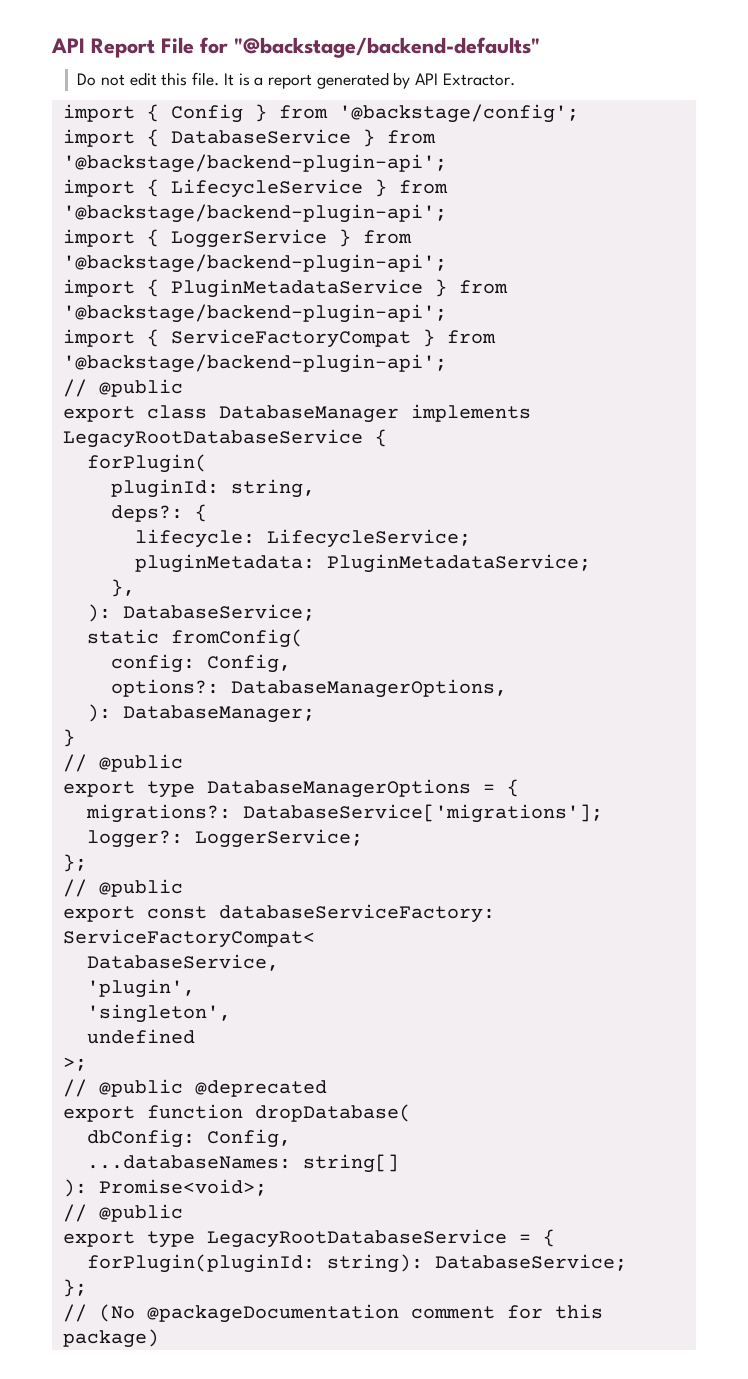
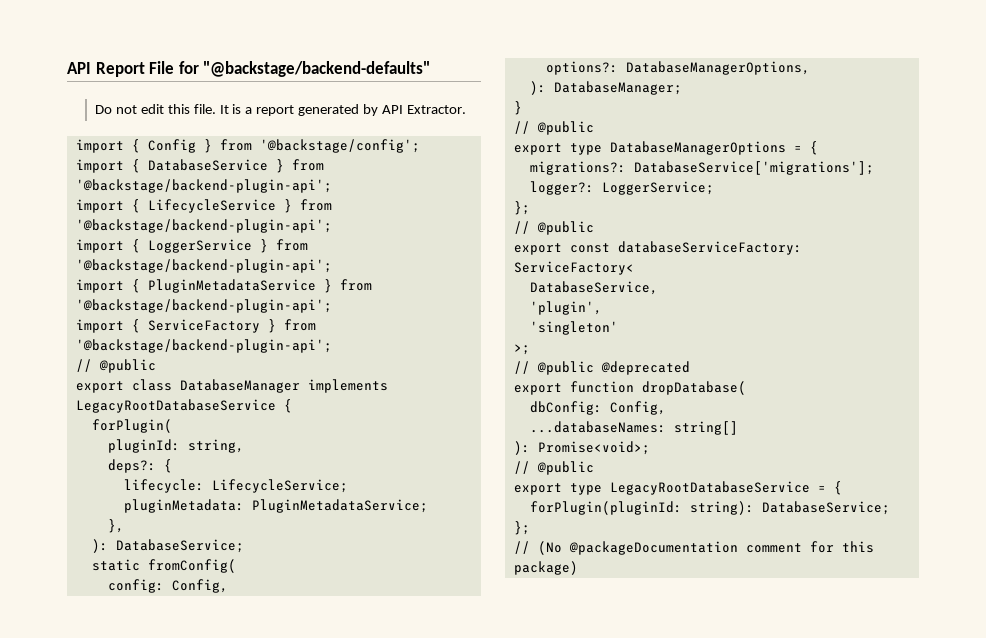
[170,329,411,348] ServiceFactoryCompat -> [147,319,260,333] ServiceFactory
[62,929,315,948] ServiceFactoryCompat< -> [513,261,634,275] ServiceFactory<
[86,1004,231,1023] [86,1029,195,1044] 'singleton', // undefined -> [529,321,618,335] 'singleton'

